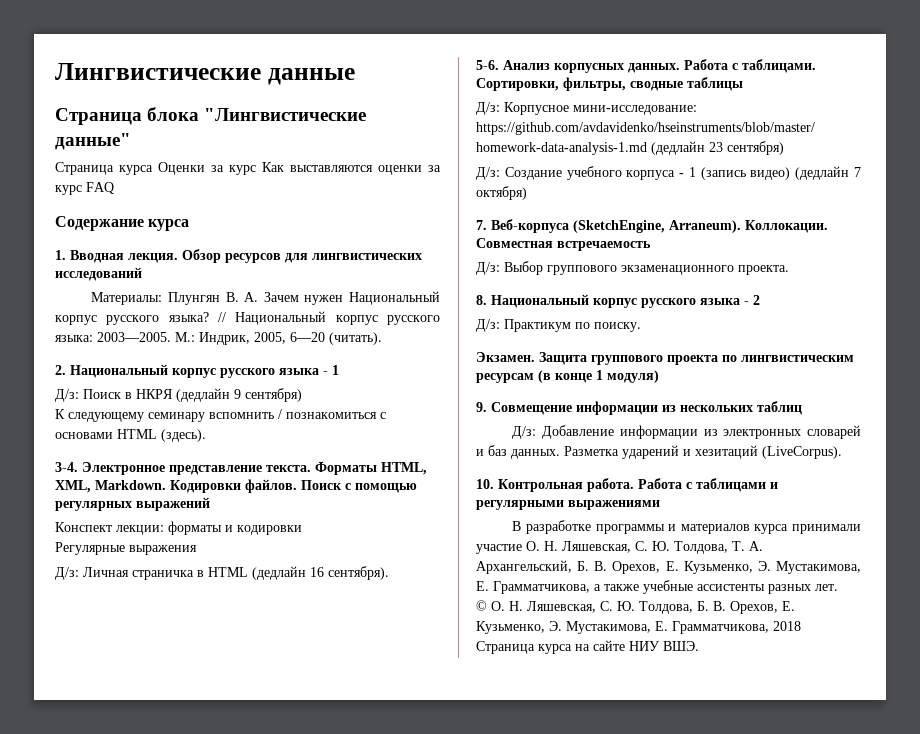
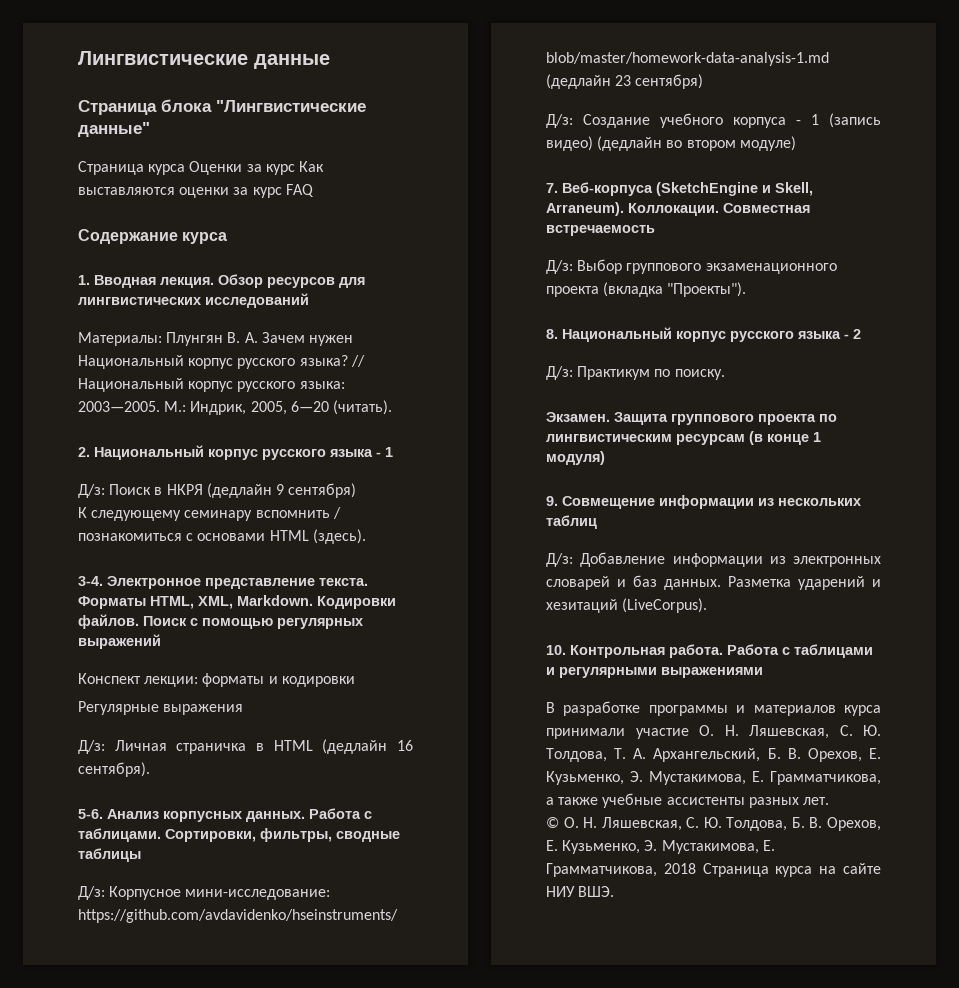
[854,167,861,177] [476,186,527,200] 7 октября) -> [666,136,796,151] во втором модуле)
[573,220,665,233] (SketchEngine, -> [656,182,813,196] (SketchEngine и Skell,
[738,265,789,275] проекта. -> [546,282,747,297] проекта (вкладка "Проекты").

